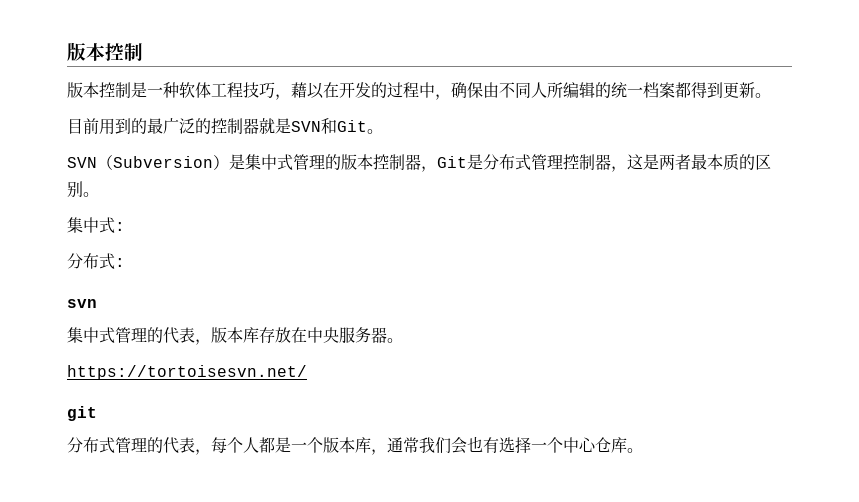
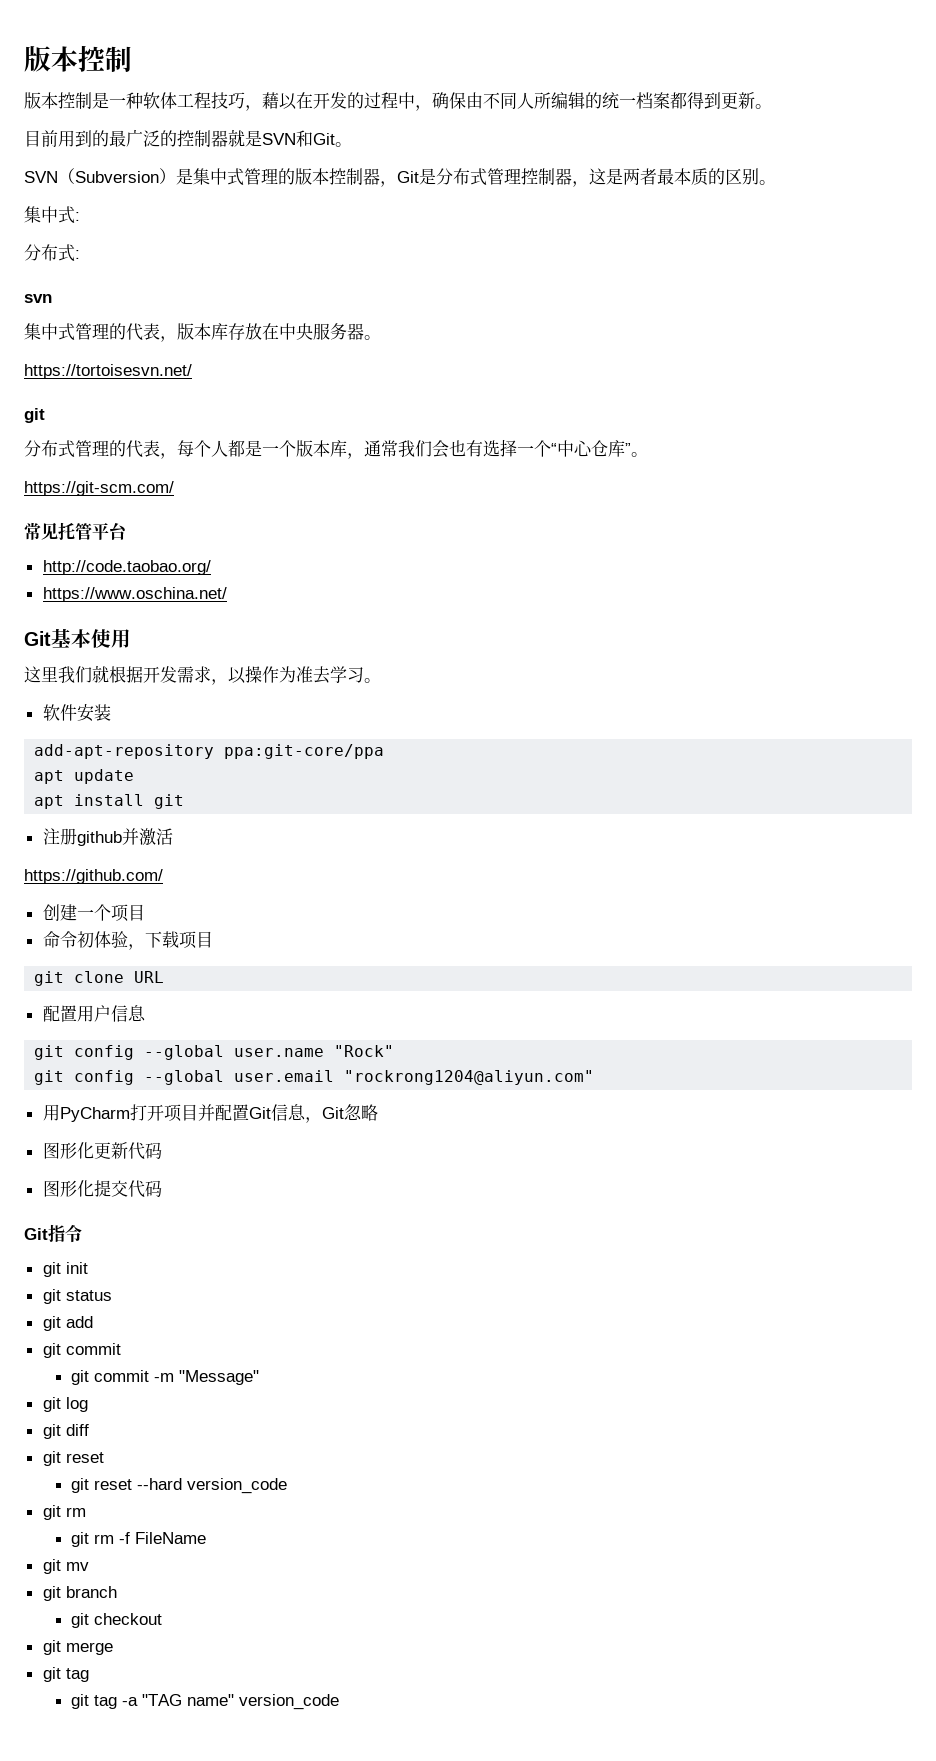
(563, 445) none -> [551,443,557,455] “
[627,448,643,453] 。 -> [625,443,648,457] [24,481,174,496] [24,522,127,540] [42,560,211,575] [42,587,227,602] [24,628,131,648] [24,665,381,685] [42,704,111,722] [34,744,385,759] [34,769,135,784] [34,794,185,809] [42,828,173,846] [24,869,163,884] [42,904,145,922] [42,931,213,950] [34,971,165,986] [42,1005,146,1022] [34,1045,395,1060] [34,1070,595,1085] [42,1104,378,1123] [42,1142,162,1160] [42,1180,162,1198] [24,1224,82,1243] [42,1262,88,1277] [42,1289,112,1304] [42,1316,93,1331] [42,1343,121,1358] [71,1370,260,1385] [42,1397,88,1412] [42,1424,89,1439] [42,1451,104,1466] [71,1478,288,1494] [42,1505,86,1520] [71,1532,207,1547] [42,1559,89,1574] [42,1586,117,1601] [71,1613,163,1628] [42,1640,113,1655] [42,1667,89,1682] [71,1694,340,1710] ”。 // https://git-scm.com/ // 常见托管平台 // http://code.taobao.org/ // https://www.oschina.net/ // Git基本使用 // 这里我们就根据开发需求，以操作为准去学习。 // 软件安装 // add-apt-repository ppa:git-core/ppa // apt update // apt install git // 注册github并激活 // https://github.com/ // 创建一个项目 // 命令初体验，下载项目 // git clone URL // 配置用户信息 // git config --global user.name "Rock" // git config --global user.email "rockrong1204@aliyun.com" // 用PyCharm打开项目并配置Git信息，Git忽略 // 图形化更新代码 // 图形化提交代码 // Git指令 // git init // git status // git add // git commit // git commit -m "Message" // git log // git diff // git reset // git reset --hard version_code // git rm // git rm -f FileName // git mv // git branch // git checkout // git merge // git tag // git tag -a "TAG name" version_code

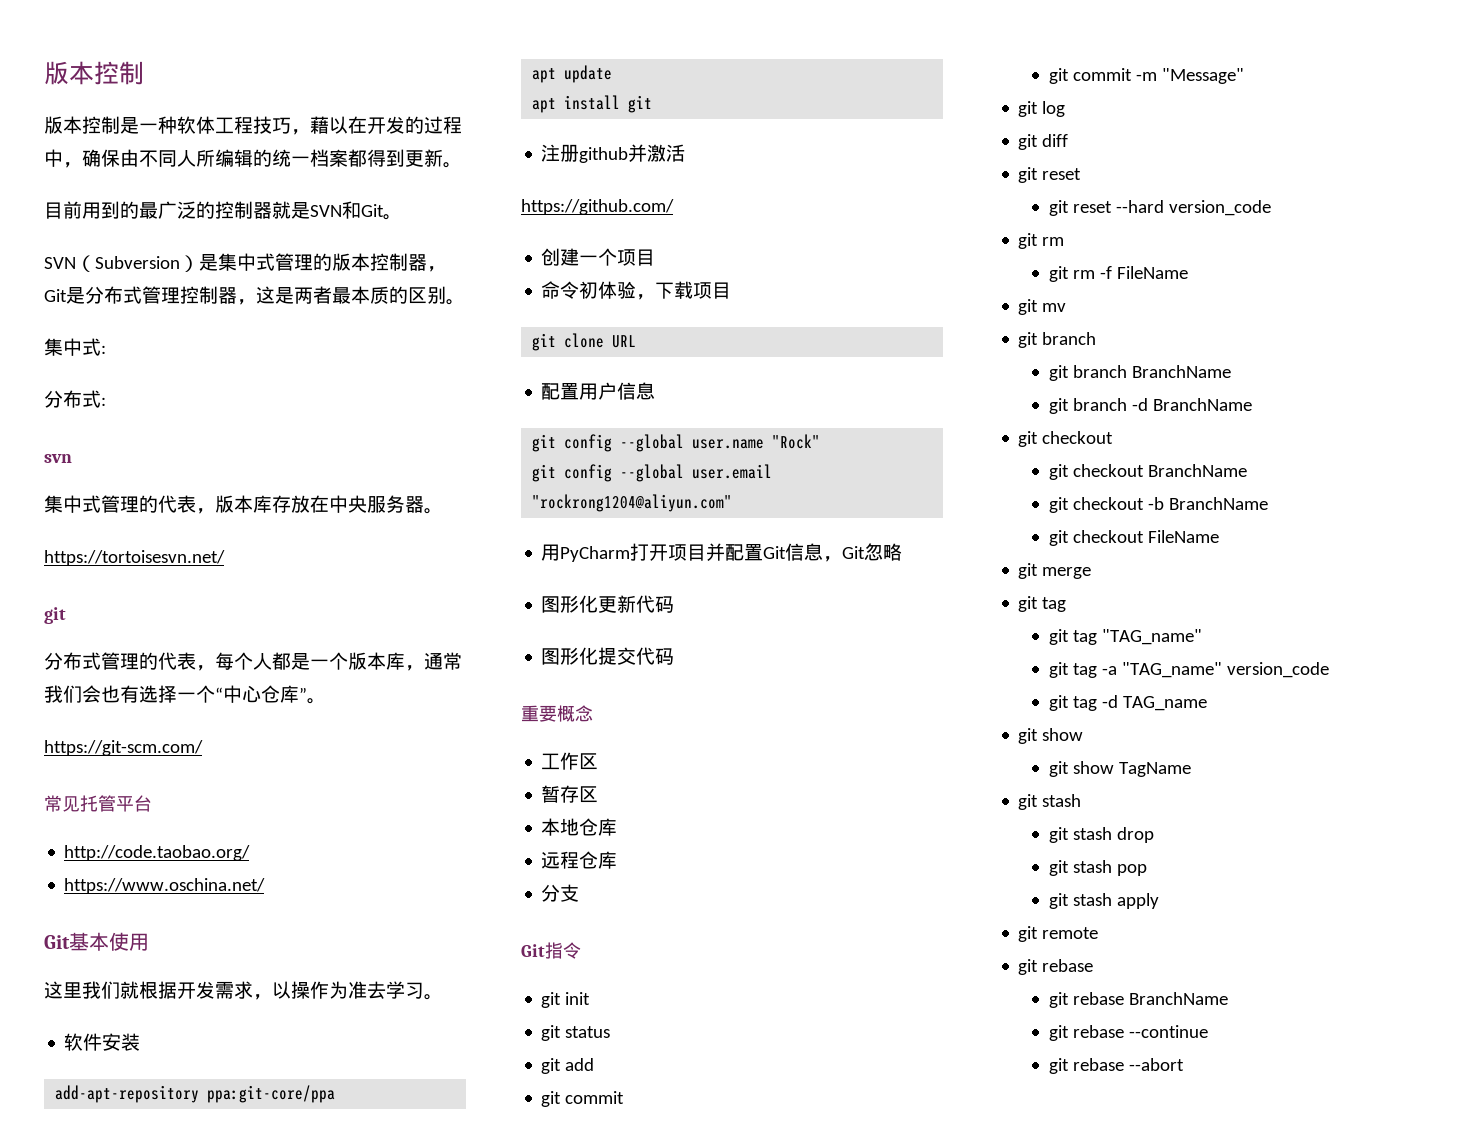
(162, 1188) none -> [521,705,593,722] [541,752,599,770] [541,785,599,803] [541,818,618,836] [541,851,618,869] [541,884,580,902] // 重要概念 // 工作区 // 暂存区 // 本地仓库 // 远程仓库 // 分支
[94,1613,163,1625] checkout -> [1073,365,1232,378] [1049,398,1253,414] [1018,431,1114,447] [1049,464,1248,480] [1049,497,1269,513] [1049,530,1220,546] branch BranchName // git branch -d BranchName // git checkout // git checkout BranchName // git checkout -b BranchName // git checkout FileName
(89, 1675) none -> [1049,629,1203,645] // git tag "TAG_name"
[142,1694,340,1710] "TAG name" version_code -> [1122,662,1330,678] [1049,695,1208,711] [1018,728,1084,744] [1049,761,1192,777] [1018,794,1082,810] [1049,827,1155,843] [1049,860,1148,876] [1049,893,1160,909] [1018,926,1099,942] [1018,959,1094,975] [1049,992,1229,1008] [1049,1025,1209,1041] [1049,1058,1185,1074] "TAG_name" version_code // git tag -d TAG_name // git show // git show TagName // git stash // git stash drop // git stash pop // git stash apply // git remote // git rebase // git rebase BranchName // git rebase --continue // git rebase --abort

